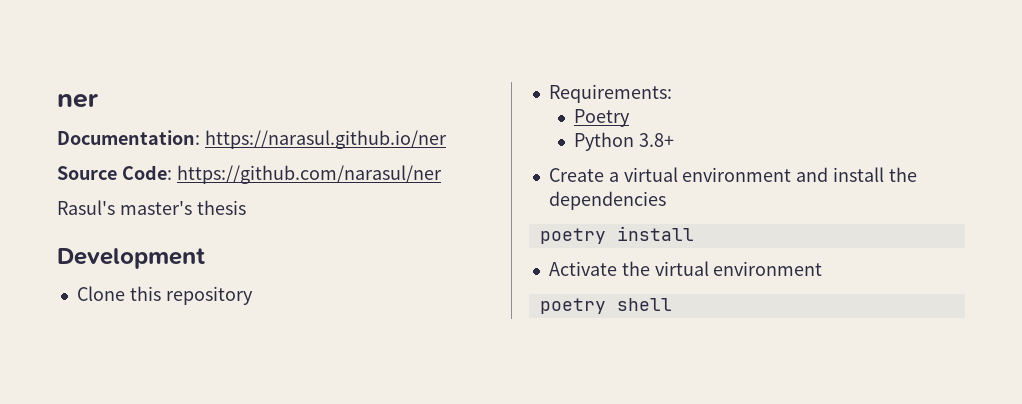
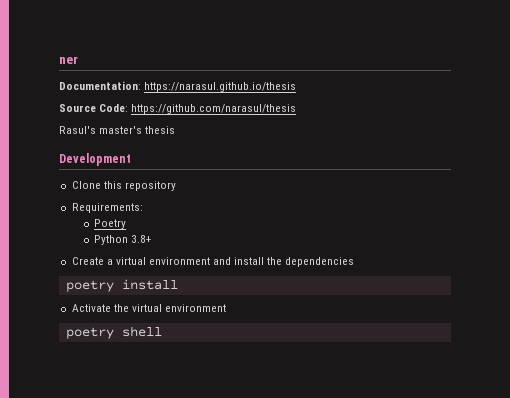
[204,130,447,149] https://narasul.github.io/ner -> [144,82,297,92] https://narasul.github.io/thesis
[176,165,442,184] https://github.com/narasul/ner -> [131,104,297,114] https://github.com/narasul/thesis

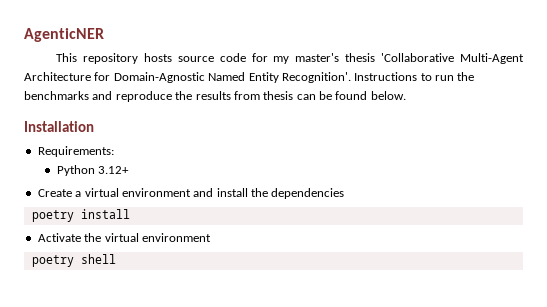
[59,56,78,64] [59,81,297,92] [59,104,297,114] [59,126,176,134] [59,153,131,166] [71,181,176,191] ner // Documentation: https://narasul.github.io/thesis // Source Code: https://github.com/narasul/thesis // Rasul's master's thesis // Development // Clone this repository -> [24,28,104,42] [56,53,524,64] [24,72,475,83] [24,91,406,102] [24,121,94,132] AgenticNER // This repository hosts source code for my master's thesis 'Collaborative Multi-Agent Architecture for Domain-Agnostic Named Entity Recognition'. Instructions to run the benchmarks and reproduce the results from thesis can be found below. // Installation
[94,219,127,229] // Poetry -> (114, 151) none
[131,235,152,243] 3.8+ -> [98,166,130,174] 3.12+

